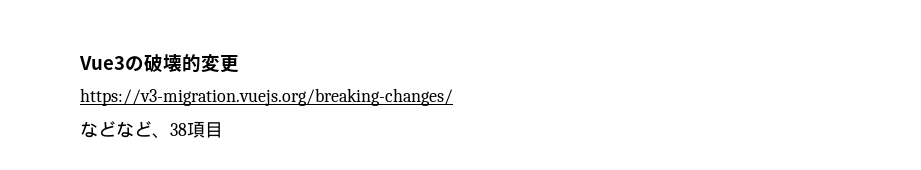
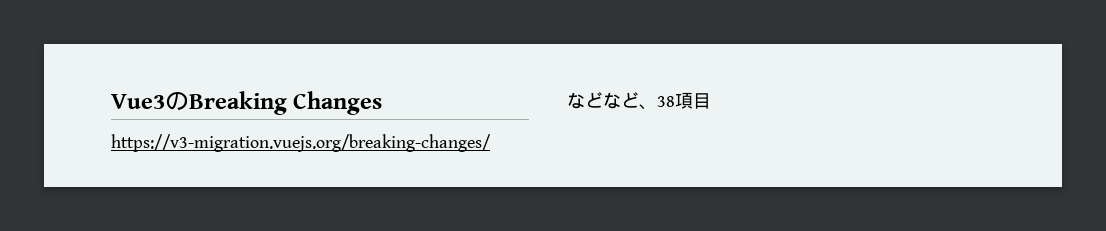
[144,54,239,73] 破壊的変更 -> [189,91,383,115] Breaking Changes

